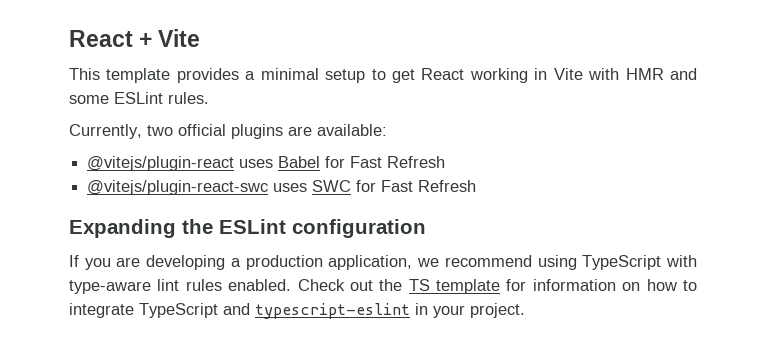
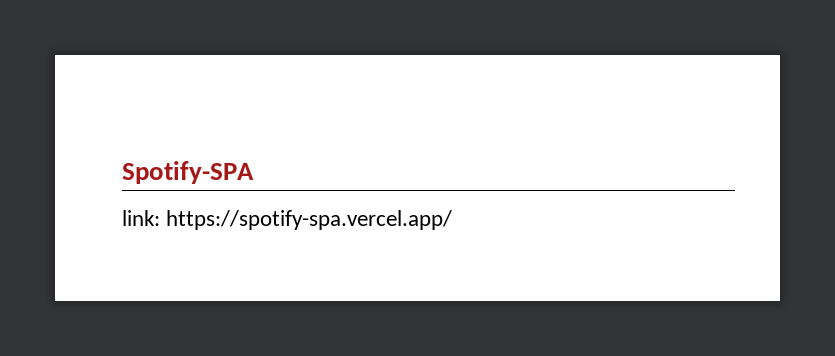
[69,29,201,47] [69,68,698,83] [69,92,209,104] [69,124,387,139] [87,156,446,171] [87,180,477,195] [69,219,426,238] [69,255,698,270] [69,279,697,294] [69,303,525,319] React + Vite // This template provides a minimal setup to get React working in Vite with HMR and some ESLint rules. // Currently, two official plugins are available: // @vitejs/plugin-react uses Babel for Fast Refresh // @vitejs/plugin-react-swc uses SWC for Fast Refresh // Expanding the ESLint configuration // If you are developing a production application, we recommend using TypeScript with type-aware lint rules enabled. Check out the TS template for information on how to integrate TypeScript and typescript-eslint in your project. -> [122,161,254,184] [122,210,453,230] Spotify-SPA // link: https://spotify-spa.vercel.app/

